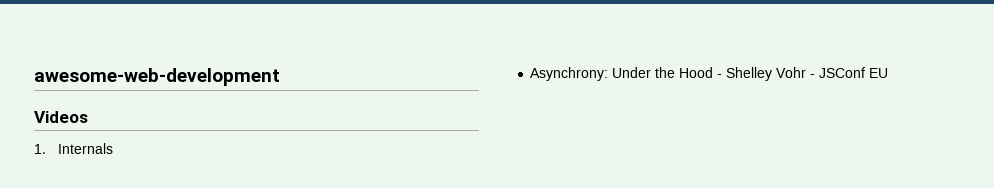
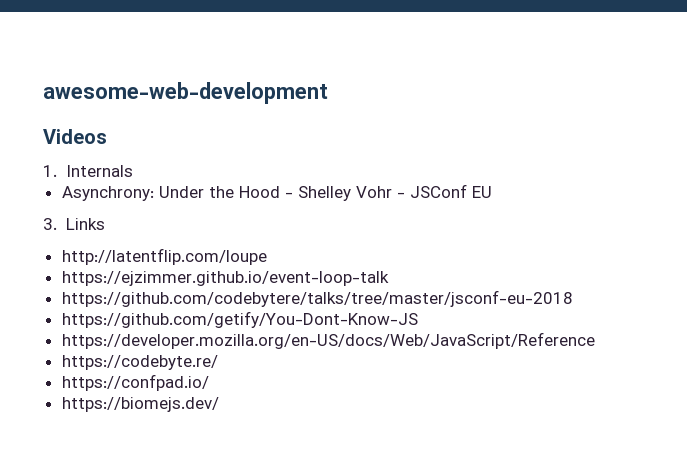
(889, 73) none -> [43,218,106,230] [61,248,267,265] [61,271,389,286] [61,290,573,307] [61,311,418,328] [61,332,595,349] [61,355,218,370] [61,374,209,391] [61,397,219,412] // 3. Links // http://latentflip.com/loupe // https://ejzimmer.github.io/event-loop-talk // https://github.com/codebytere/talks/tree/master/jsconf-eu-2018 // https://github.com/getify/You-Dont-Know-JS // https://developer.mozilla.org/en-US/docs/Web/JavaScript/Reference // https://codebyte.re/ // https://confpad.io/ // https://biomejs.dev/

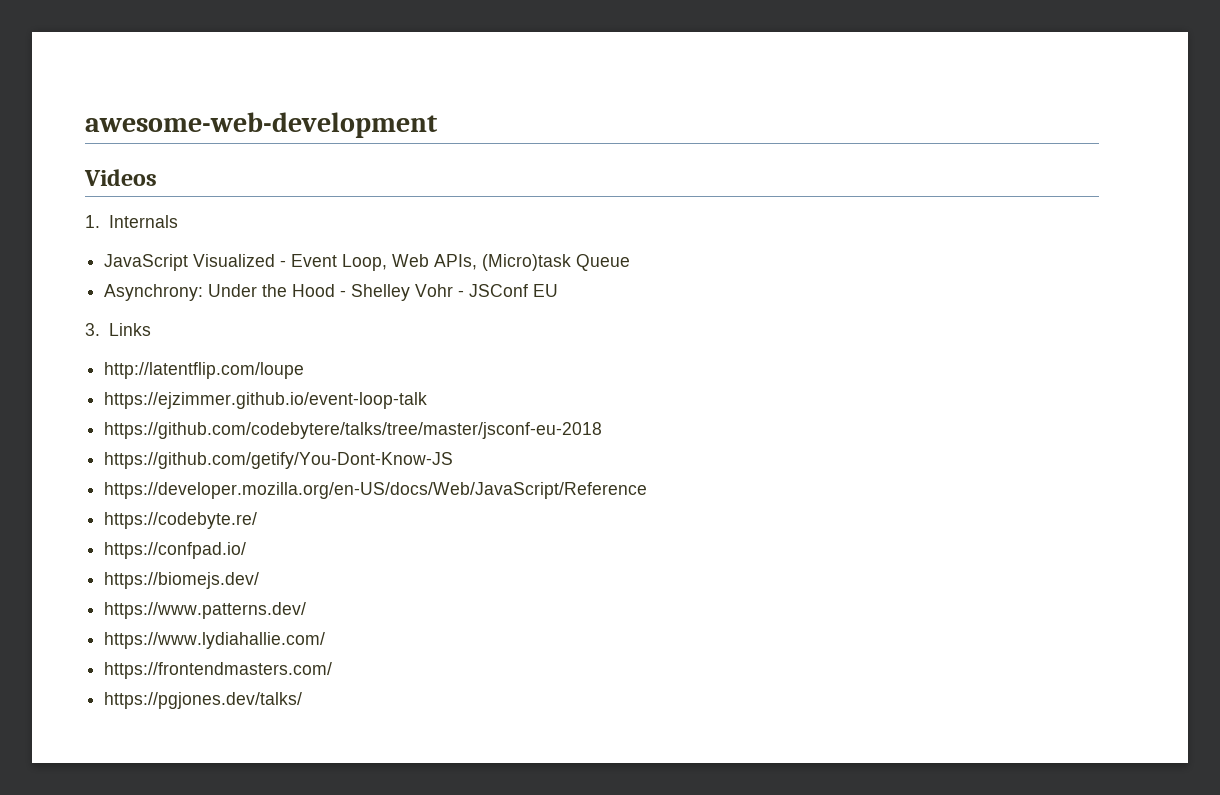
(134, 171) none -> [104,254,631,271] // JavaScript Visualized - Event Loop, Web APIs, (Micro)task Queue
(219, 404) none -> [104,602,307,619] [104,632,326,649] [104,662,333,679] [104,692,303,709] // https://www.patterns.dev/ // https://www.lydiahallie.com/ // https://frontendmasters.com/ // https://pgjones.dev/talks/

